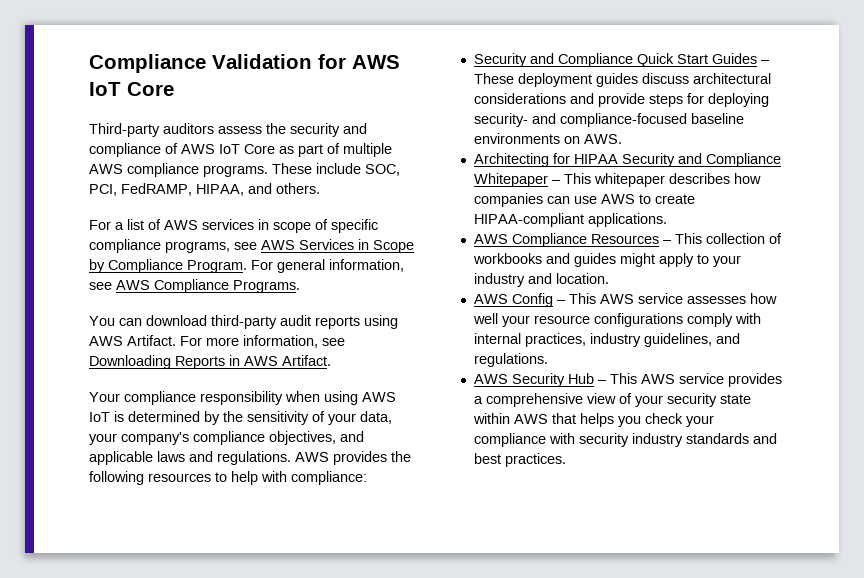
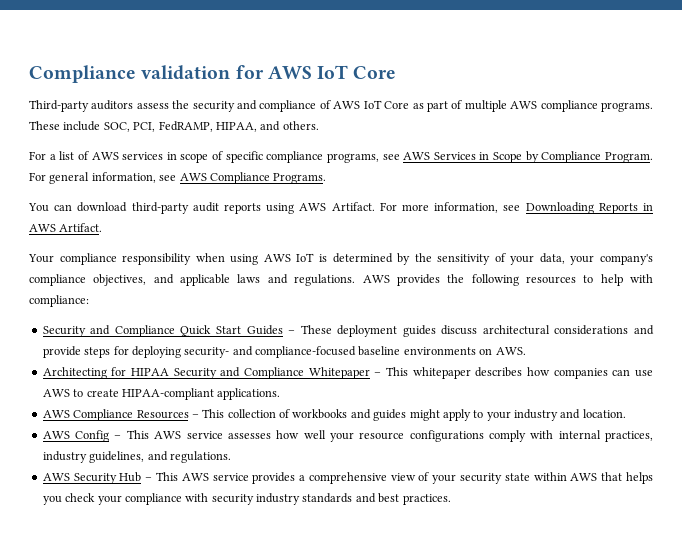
[89,54,312,73] Compliance Validation -> [29,65,231,83] Compliance validation

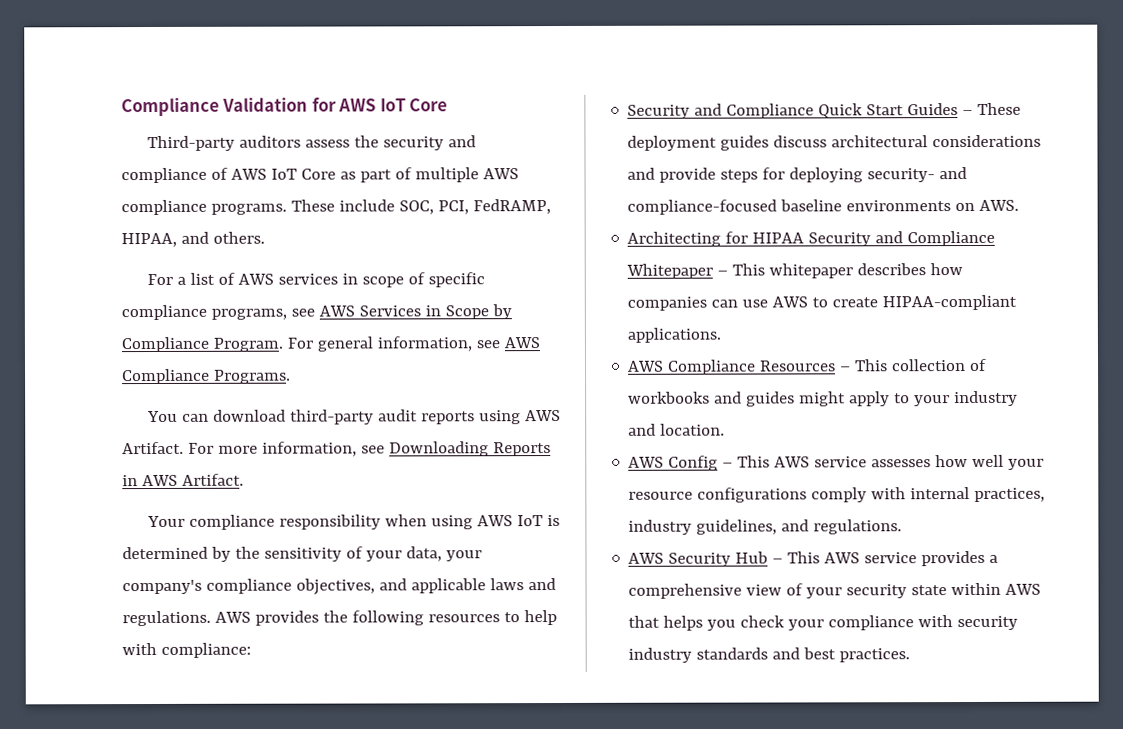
[29,65,231,83] Compliance validation -> [121,97,309,117] Compliance Validation

